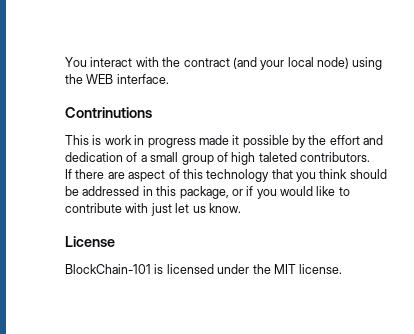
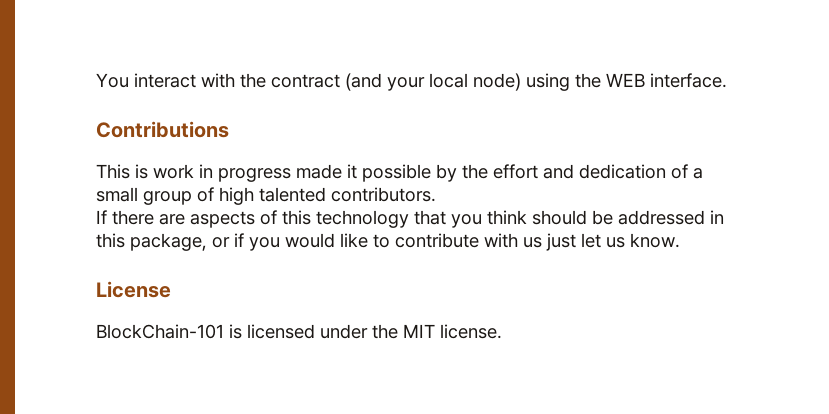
[65,107,152,118] Contrinutions -> [96,121,229,138] Contributions
[258,152,297,162] taleted -> [259,187,326,202] talented
[128,170,166,182] aspect -> [190,211,255,228] aspects
(149, 208) none -> [523,237,542,248] us

